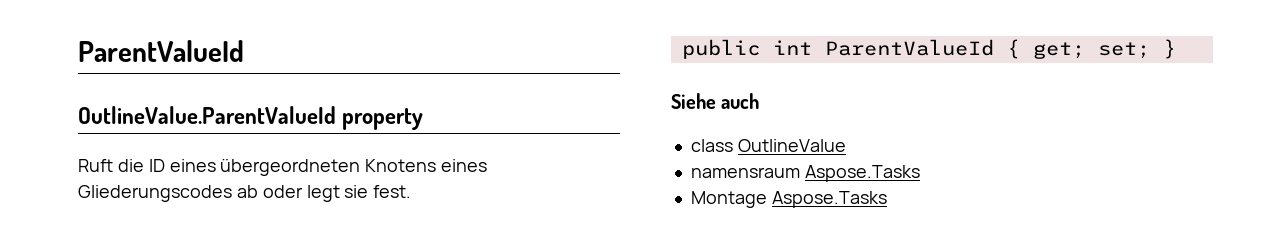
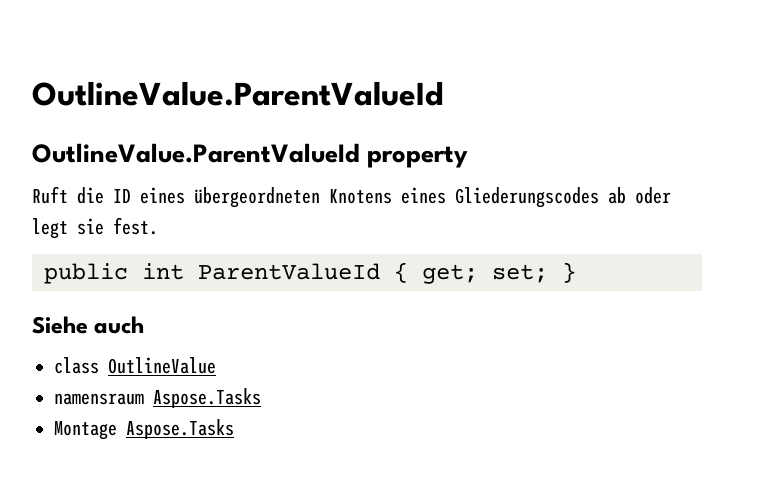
[78,40,244,62] ParentValueId -> [32,81,444,106] OutlineValue.ParentValueId

